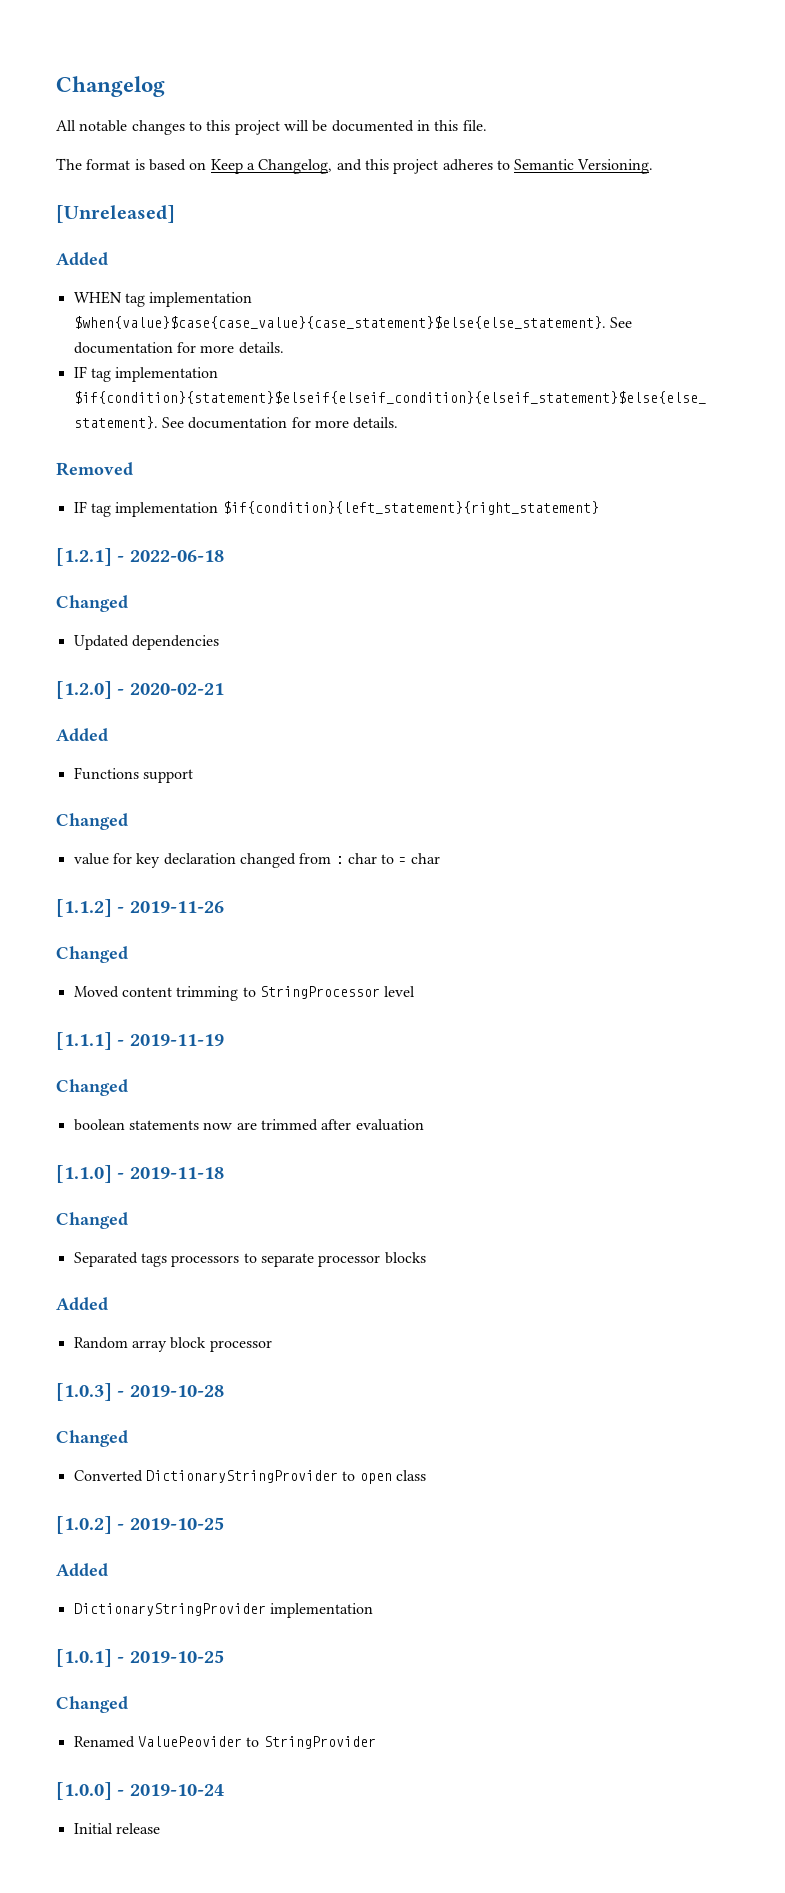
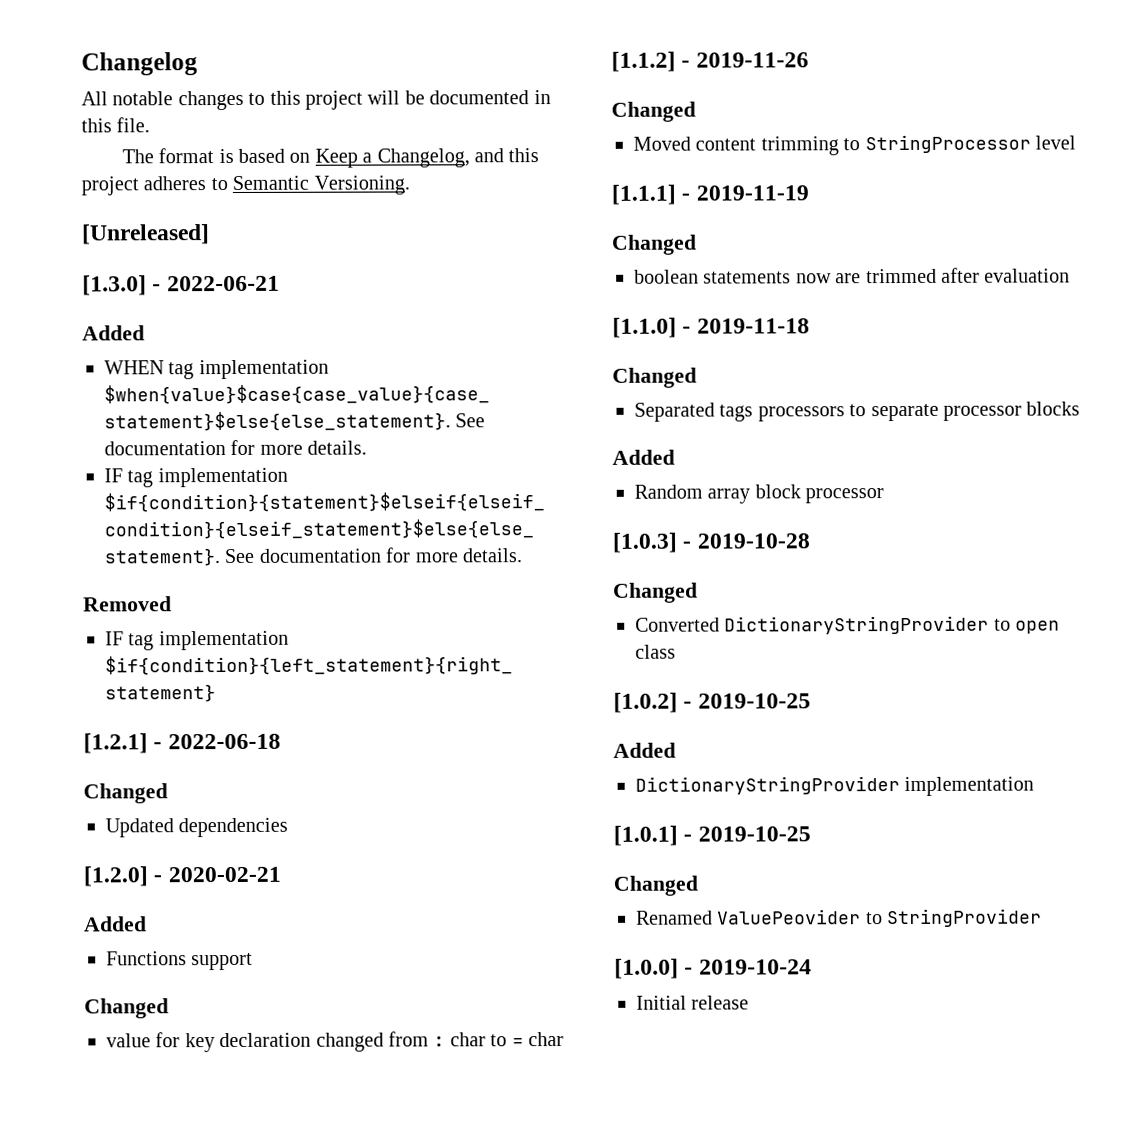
(175, 214) none -> [82,275,280,296] // [1.3.0] - 2022-06-21

